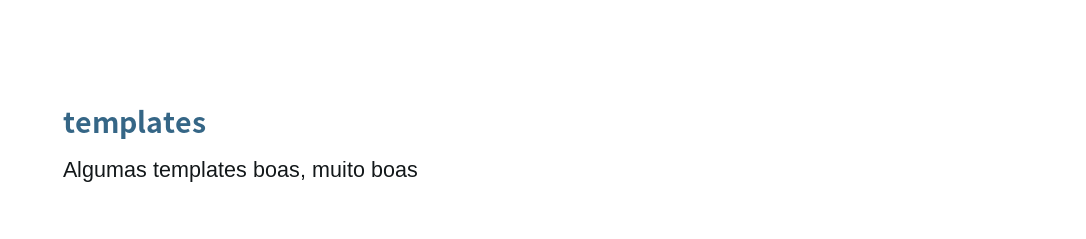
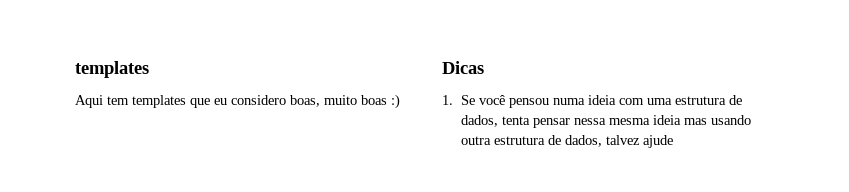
[63,161,418,182] Algumas templates boas, muito boas -> [75,94,400,109] [442,61,484,74] [442,95,742,108] [460,115,751,128] [460,135,673,148] Aqui tem templates que eu considero boas, muito boas :) // Dicas // 1. Se você pensou numa ideia com uma estrutura de dados, tenta pensar nessa mesma ideia mas usando outra estrutura de dados, talvez ajude

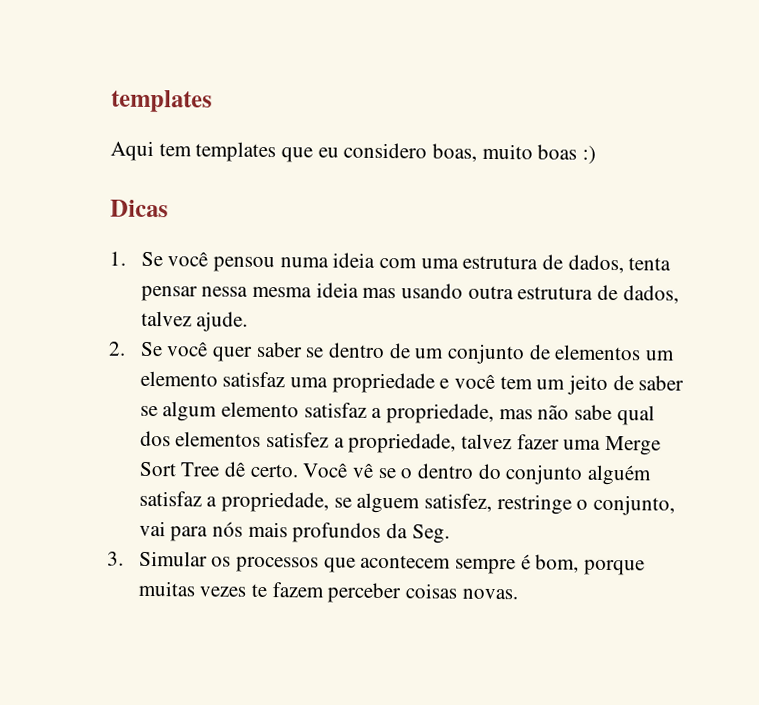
[642,135,673,148] ajude -> [196,311,249,332] [108,341,675,365] [139,370,685,395] [139,401,655,426] [139,430,661,456] [138,461,652,486] [138,490,675,516] [138,520,450,544] [107,550,645,576] [137,580,518,604] ajude. // 2. Se você quer saber se dentro de um conjunto de elementos um elemento satisfaz uma propriedade e você tem um jeito de saber se algum elemento satisfaz a propriedade, mas não sabe qual dos elementos satisfez a propriedade, talvez fazer uma Merge Sort Tree dê certo. Você vê se o dentro do conjunto alguém satisfaz a propriedade, se alguem satisfez, restringe o conjunto, vai para nós mais profundos da Seg. // 3. Simular os processos que acontecem sempre é bom, porque muitas vezes te fazem perceber coisas novas.

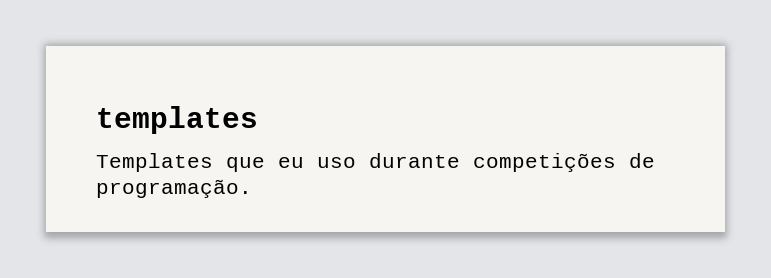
[110,140,597,164] [110,199,169,218] [109,251,672,274] [140,282,679,304] [140,310,249,332] [108,341,675,365] [139,370,685,395] [139,401,655,426] [139,430,661,456] [138,461,652,486] [138,490,675,516] [138,520,450,544] [107,550,645,576] [137,580,518,604] Aqui tem templates que eu considero boas, muito boas :) // Dicas // 1. Se você pensou numa ideia com uma estrutura de dados, tenta pensar nessa mesma ideia mas usando outra estrutura de dados, talvez ajude. // 2. Se você quer saber se dentro de um conjunto de elementos um elemento satisfaz uma propriedade e você tem um jeito de saber se algum elemento satisfaz a propriedade, mas não sabe qual dos elementos satisfez a propriedade, talvez fazer uma Merge Sort Tree dê certo. Você vê se o dentro do conjunto alguém satisfaz a propriedade, se alguem satisfez, restringe o conjunto, vai para nós mais profundos da Seg. // 3. Simular os processos que acontecem sempre é bom, porque muitas vezes te fazem perceber coisas novas. -> [96,153,655,172] [96,179,252,198] Templates que eu uso durante competições de programação.

